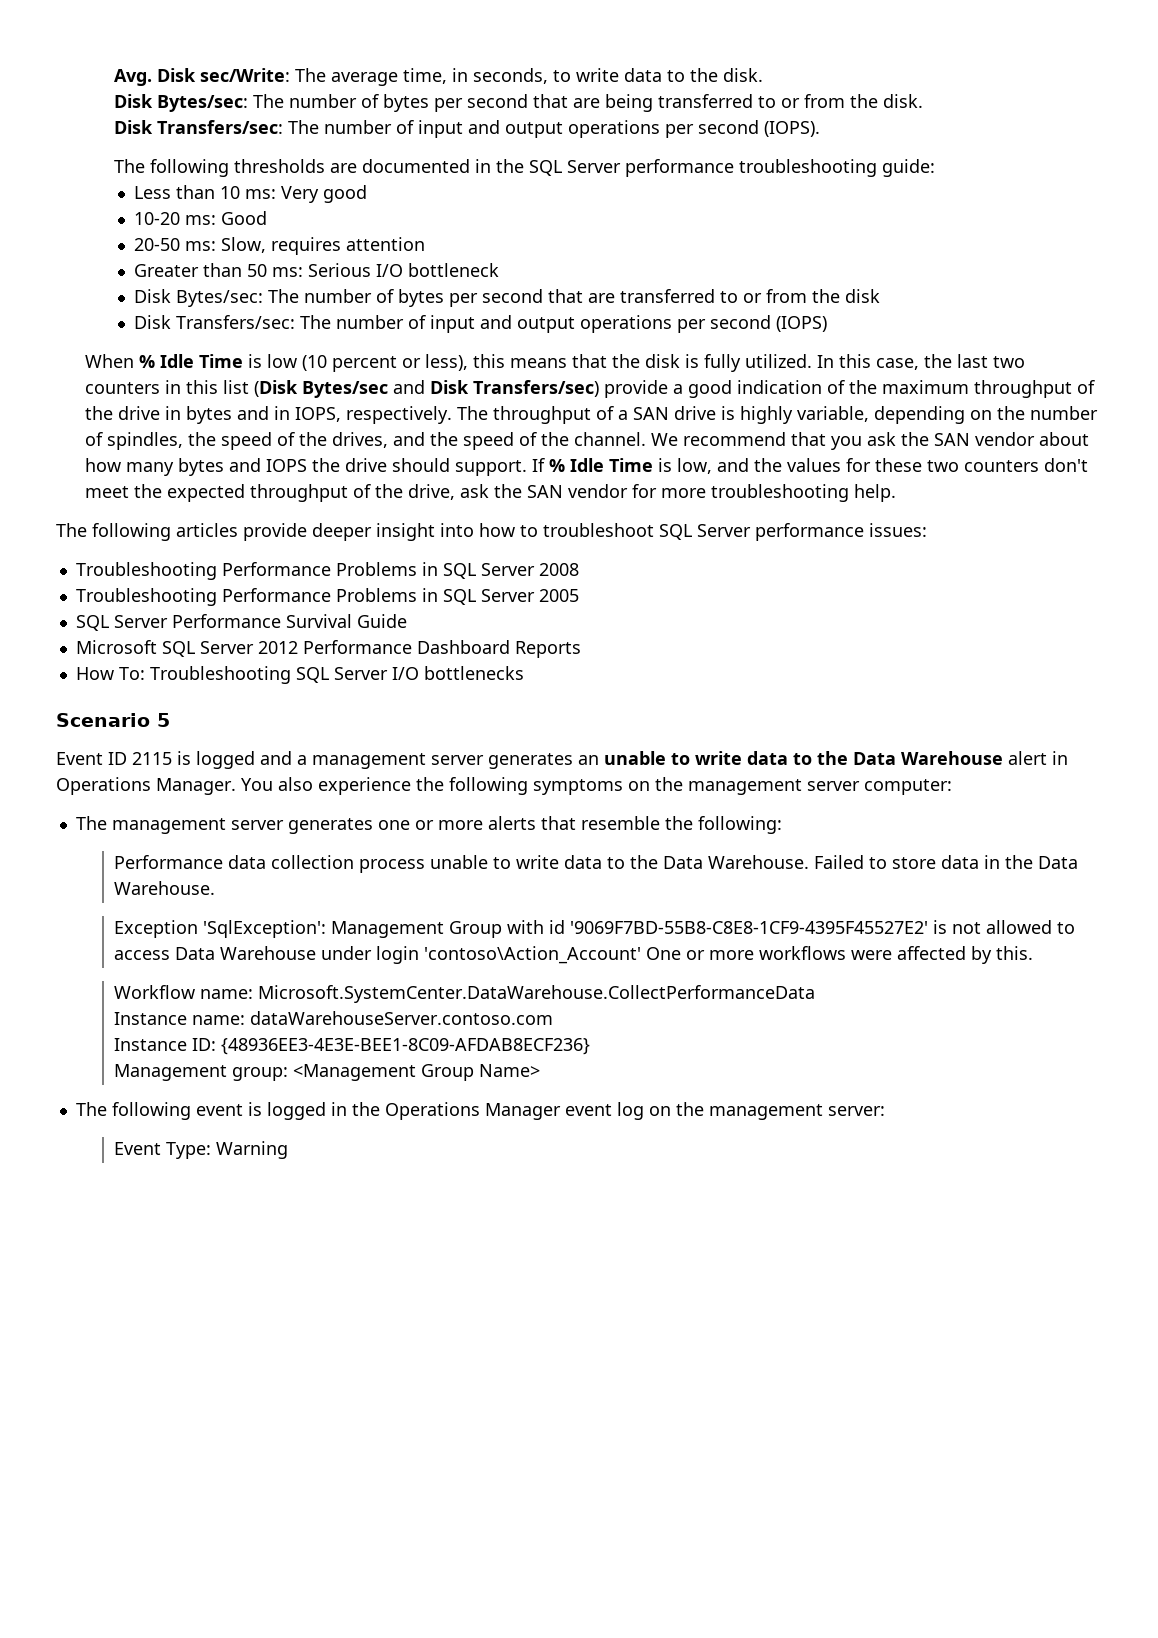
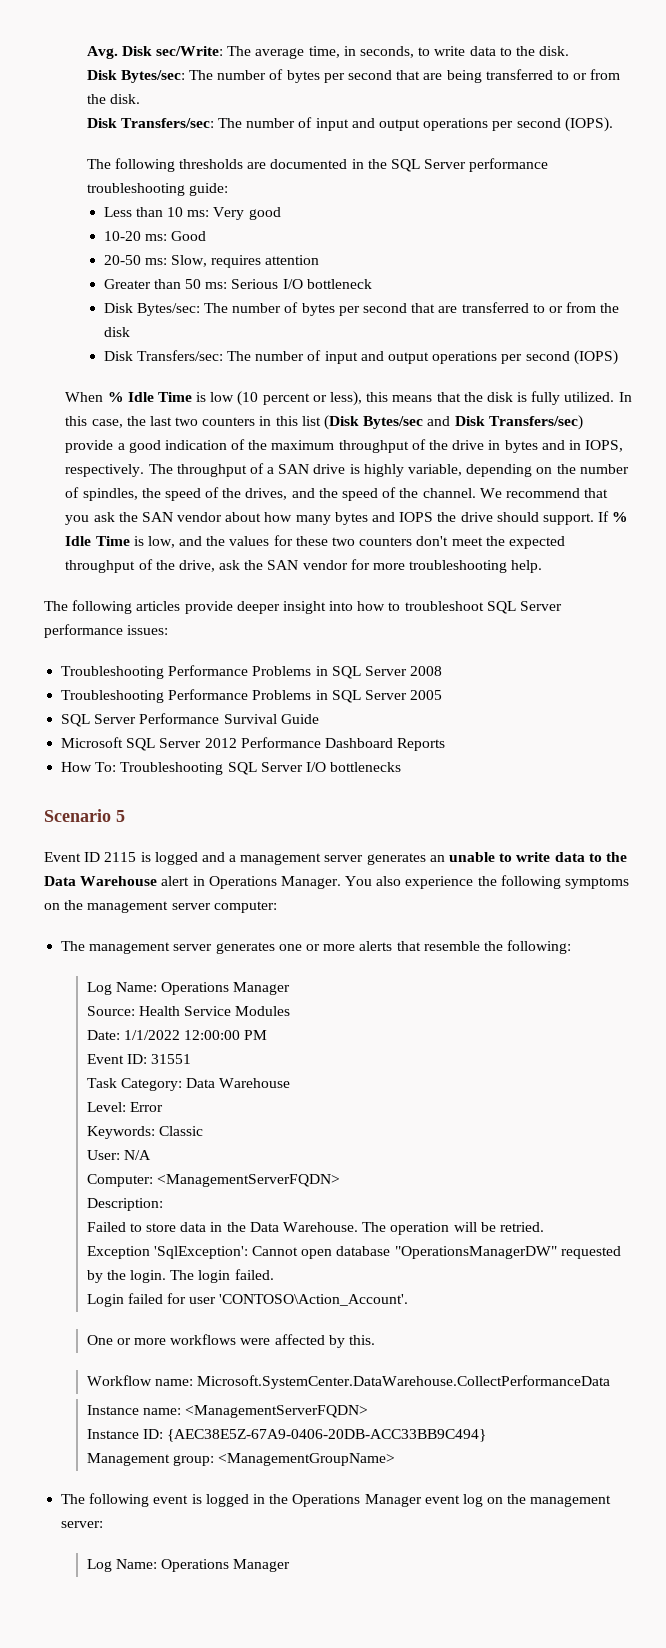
[114,855,810,873] Performance data collection process unable to write data to the Data Warehouse. -> [86,982,291,995] [86,1006,291,1016] [86,1030,268,1040] [86,1054,192,1064] [86,1078,291,1091] [86,1102,163,1112] [86,1126,203,1139] [86,1150,151,1160] [86,1174,340,1187] [86,1198,163,1211] Log Name: Operations Manager // Source: Health Service Modules // Date: 1/1/2022 12:00:00 PM // Event ID: 31551 // Task Category: Data Warehouse // Level: Error // Keywords: Classic // User: N/A // Computer: <ManagementServerFQDN> // Description: //
[114,920,1076,938] [114,946,642,964] // Exception 'SqlException': Management Group with id '9069F7BD-55B8-C8E8-1CF9-4395F45527E2' is not allowed to access Data Warehouse under login 'contoso\Action_Account' -> [362,1222,544,1235] [86,1246,621,1259] [86,1269,274,1283] [86,1293,409,1307] The operation will be retried. // Exception 'SqlException': Cannot open database "OperationsManagerDW" requested by the login. The login failed. // Login failed for user 'CONTOSO\Action_Account'. //
[250,1011,554,1025] dataWarehouseServer.contoso.com -> [185,1405,369,1418] <ManagementServerFQDN>
[221,1038,591,1055] {48936EE3-4E3E-BEE1-8C09-AFDAB8ECF236} -> [167,1429,487,1442] {AEC38E5Z-67A9-0406-20DB-ACC33BB9C494}
[293,1064,541,1081] <Management Group Name> -> [218,1453,396,1466] <ManagementGroupName>
[114,1141,289,1159] Event Type: Warning -> [86,1559,291,1572] Log Name: Operations Manager

